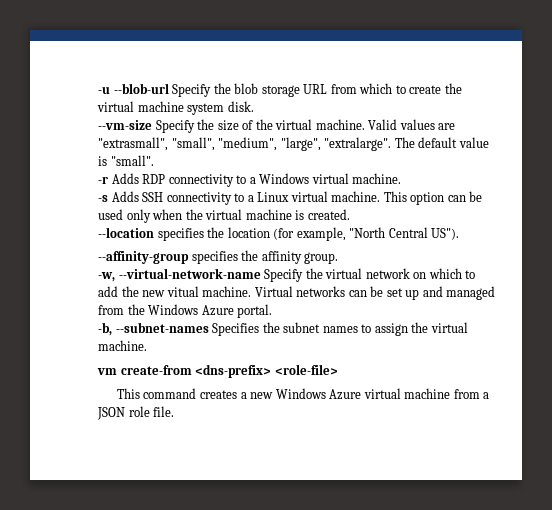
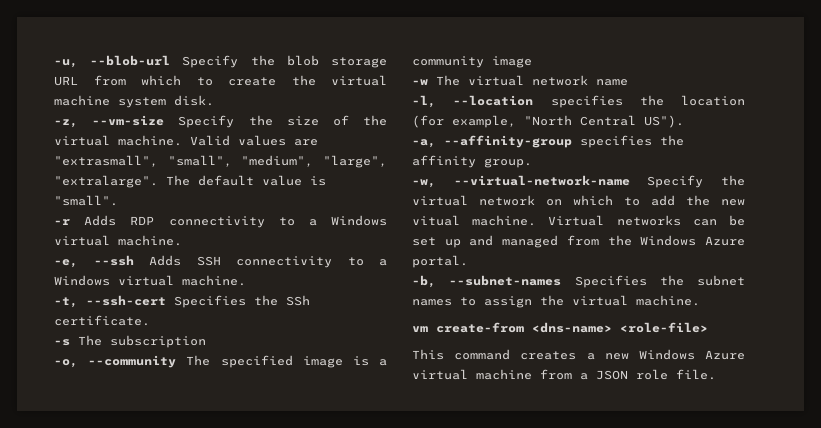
[98,86,110,94] -u -> [54,59,78,68] -u,
(254, 106) none -> [54,119,78,128] -z,
[98,195,108,202] -s -> [54,255,134,268] -e, --ssh
[257,191,483,205] [98,209,350,223] Linux virtual machine. This option can be used only when the virtual machine is created. // -> [54,275,246,286] [54,295,310,308] [54,315,150,326] [54,335,206,348] [54,355,387,368] [412,56,532,68] [412,75,628,86] [412,95,436,108] Windows virtual machine. // -t, --ssh-cert Specifies the SSh certificate. // -s The subscription // -o, --community The specified image is a community image // -w The virtual network name // -l,
(460, 234) none -> [412,139,436,148] -a,
[195,364,272,378] <dns-prefix> -> [532,322,612,333] <dns-name>

